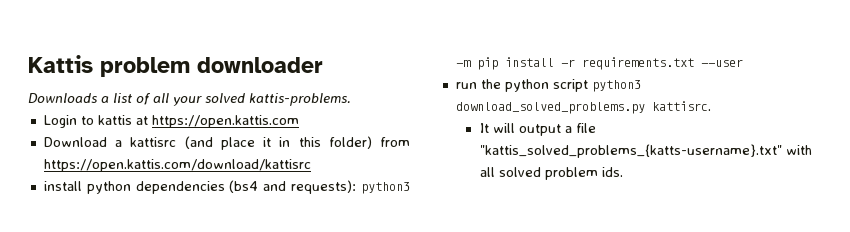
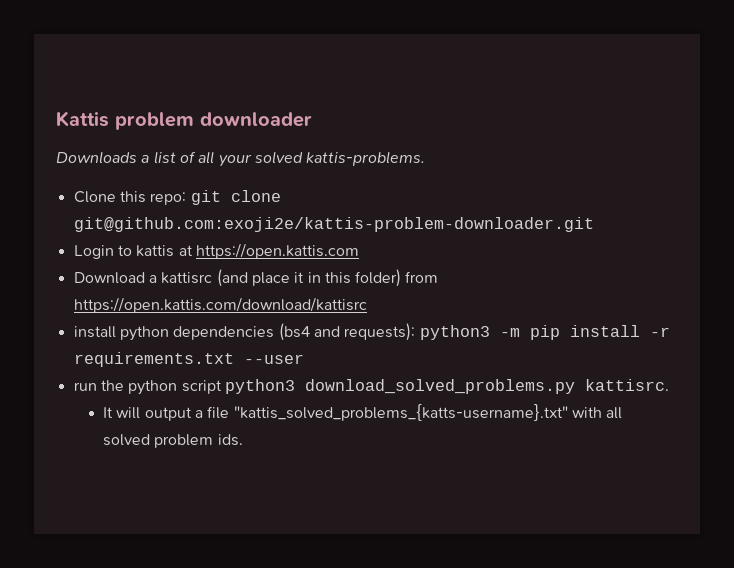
(351, 99) none -> [73,190,281,205] [73,217,594,232] // Clone this repo: git clone git@github.com:exoji2e/kattis-problem-downloader.git

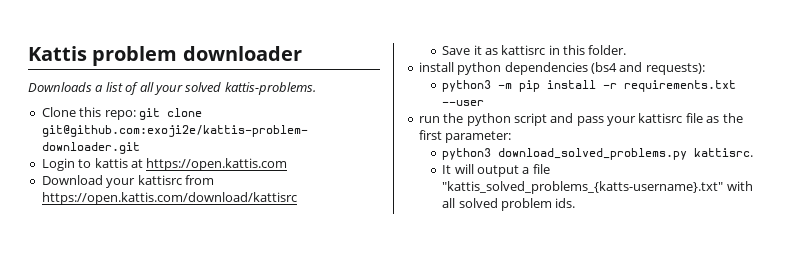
[148,269,439,287] [73,297,367,313] a kattisrc (and place it in this folder) from https://open.kattis.com/download/kattisrc -> [106,175,214,188] [41,192,297,205] [442,45,627,55] your kattisrc from https://open.kattis.com/download/kattisrc // Save it as kattisrc in this folder.
(416, 332) none -> (705, 69) //
(222, 387) none -> [550,113,743,126] [418,130,512,143] and pass your kattisrc file as the first parameter: //

